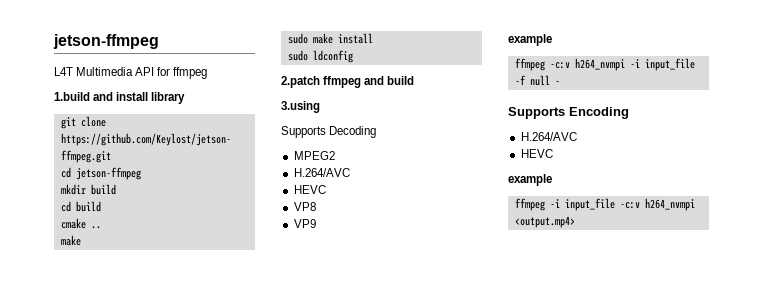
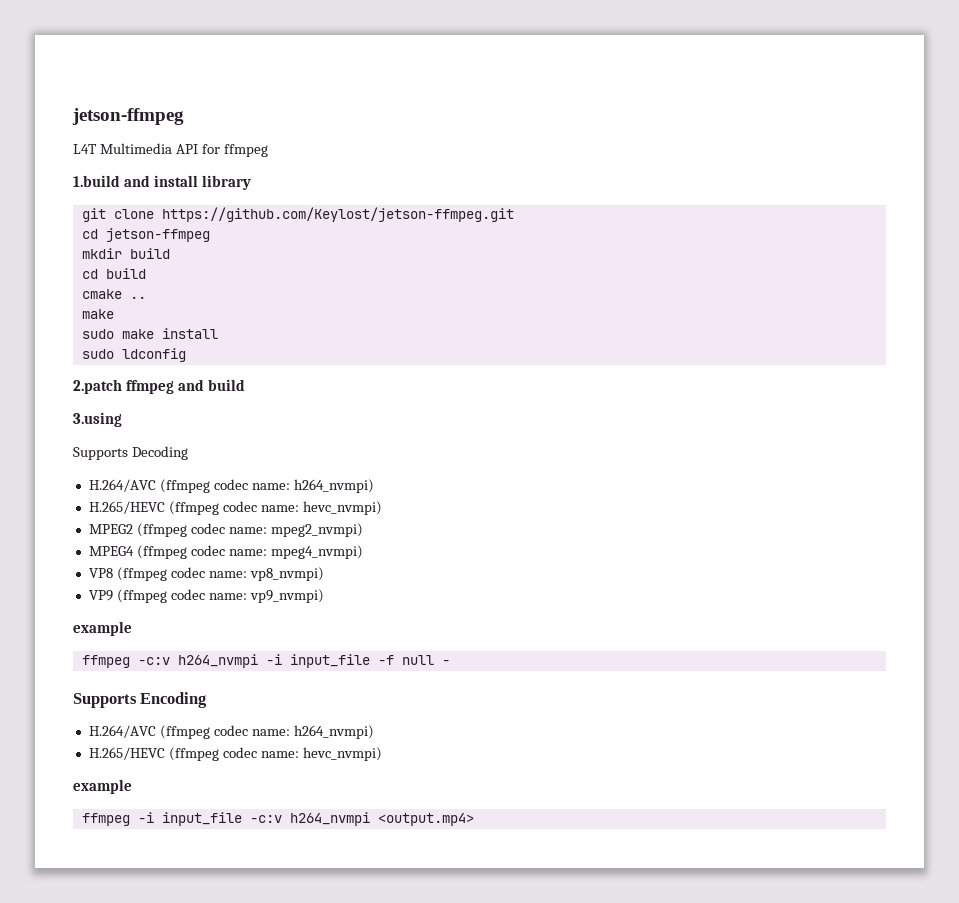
[293,151,335,160] [293,168,350,177] [293,185,326,194] [293,202,316,211] [293,219,316,228] MPEG2 // H.264/AVC // HEVC // VP8 // VP9 -> [88,479,374,493] [88,501,382,515] [88,523,363,537] [88,545,363,559] [88,567,324,581] [88,589,324,603] H.264/AVC (ffmpeg codec name: h264_nvmpi) // H.265/HEVC (ffmpeg codec name: hevc_nvmpi) // MPEG2 (ffmpeg codec name: mpeg2_nvmpi) // MPEG4 (ffmpeg codec name: mpeg4_nvmpi) // VP8 (ffmpeg codec name: vp8_nvmpi) // VP9 (ffmpeg codec name: vp9_nvmpi)
[520,149,553,158] // HEVC -> [159,725,374,739] [88,747,382,761] (ffmpeg codec name: h264_nvmpi) // H.265/HEVC (ffmpeg codec name: hevc_nvmpi)

